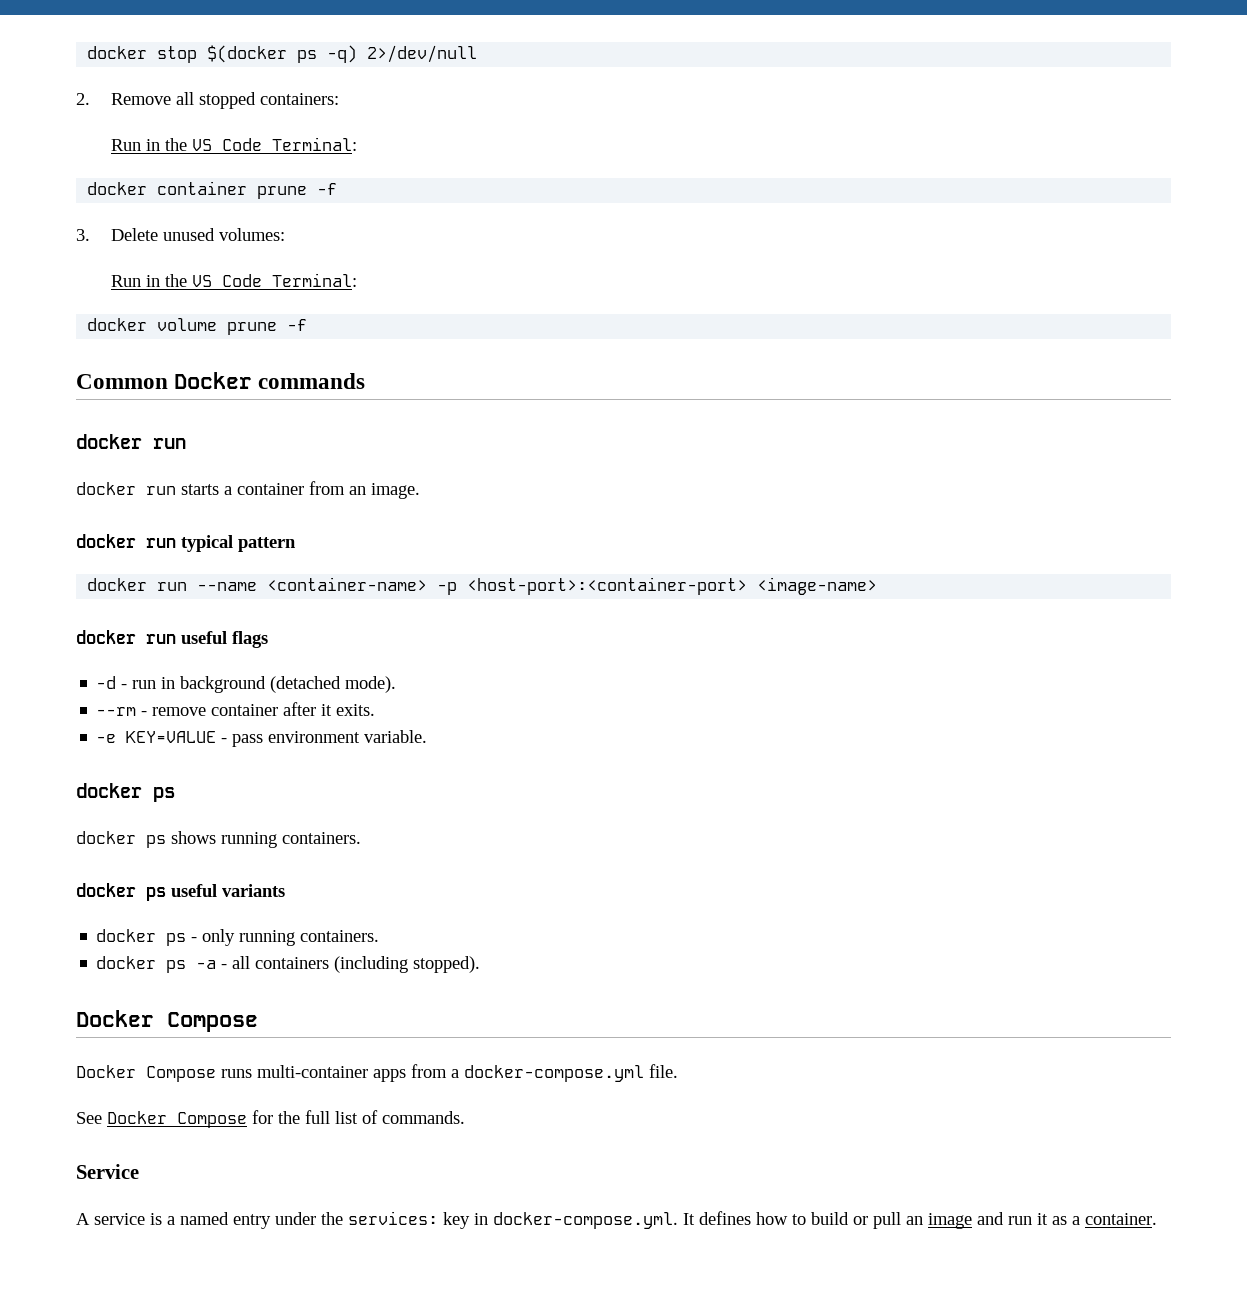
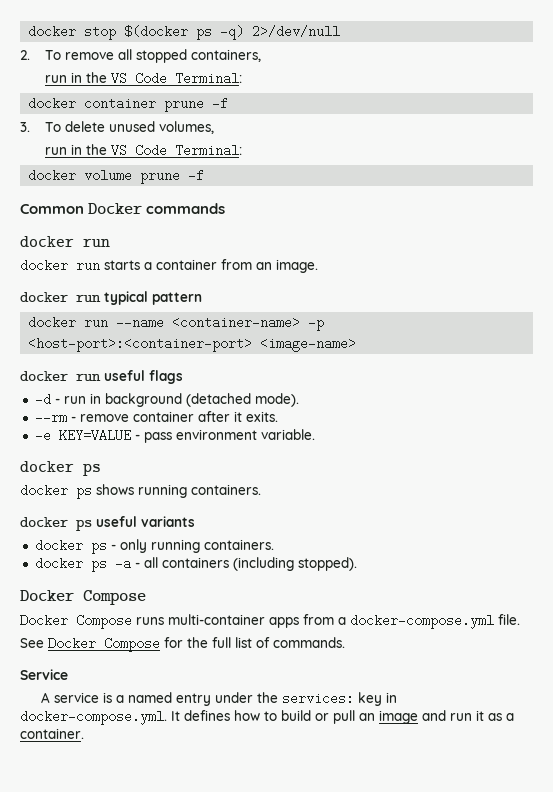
[111,92,340,109] [111,139,142,151] Remove all stopped containers: // Run -> [45,49,262,63] [45,75,68,83] To remove all stopped containers, // run
[111,228,286,241] [111,275,142,287] Delete unused volumes: // Run -> [45,121,215,134] [45,147,68,155] To delete unused volumes, // run

